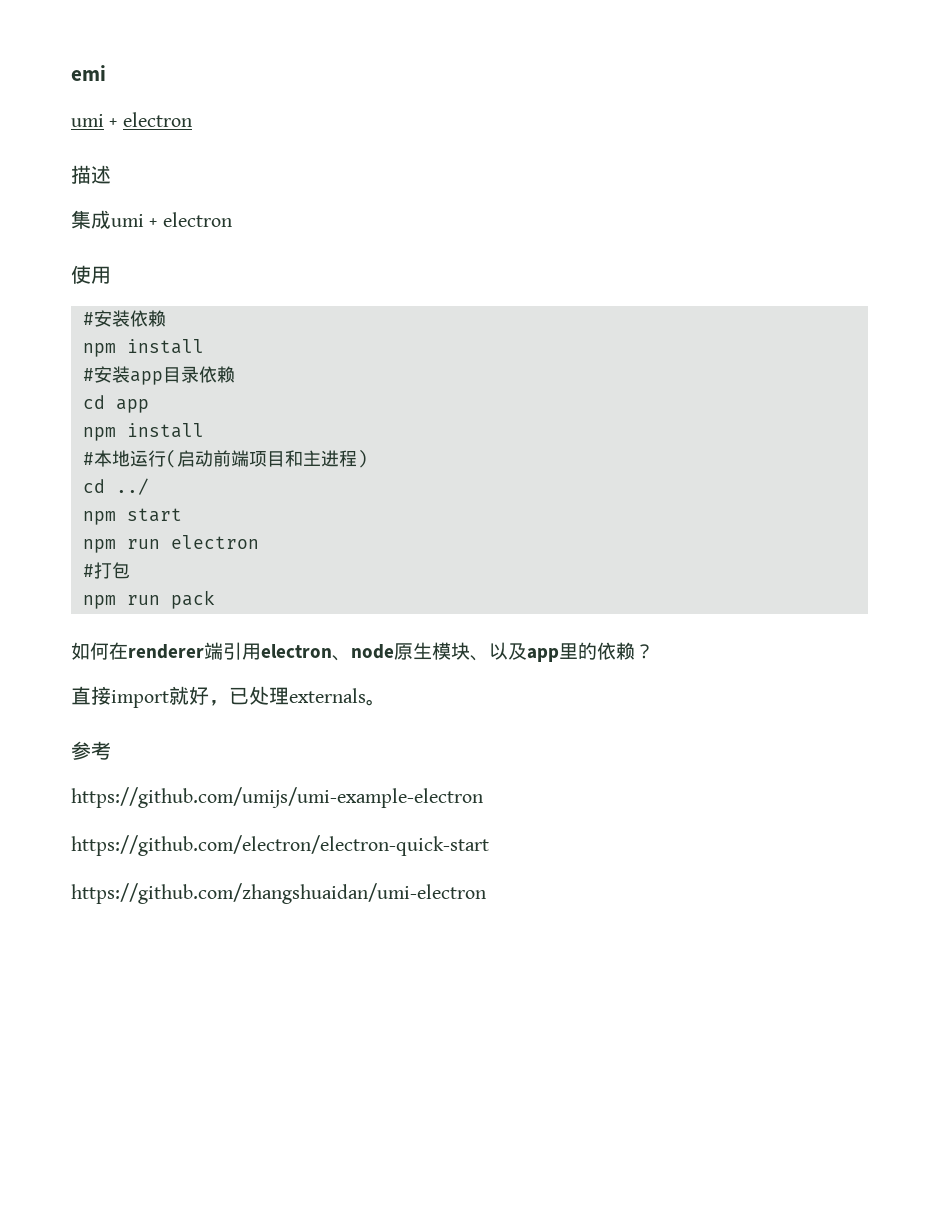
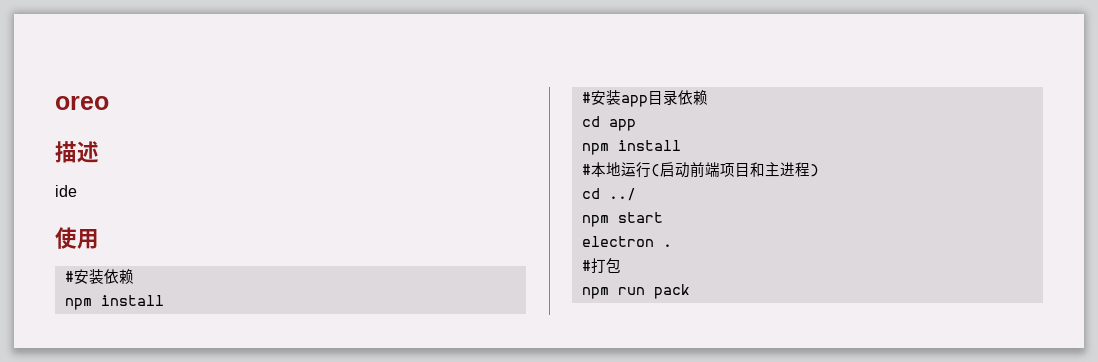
[71,65,106,81] [71,112,192,127] [71,165,111,184] [71,210,232,229] emi // umi + electron // 描述 // 集成umi + electron -> [55,96,109,110] [55,141,99,163] [55,185,77,197] oreo // 描述 // ide
[82,535,259,553] npm run electron -> [581,236,672,247] electron .
[71,642,654,662] [71,686,386,708] [71,741,111,760] [71,787,483,808] [71,835,489,856] [71,883,486,904] // 如何在renderer端引用electron、node原生模块、以及app里的依赖？ // 直接import就好，已处理externals。 // 参考 // https://github.com/umijs/umi-example-electron // https://github.com/electron/electron-quick-start // https://github.com/zhangshuaidan/umi-electron -> (690, 291) none

